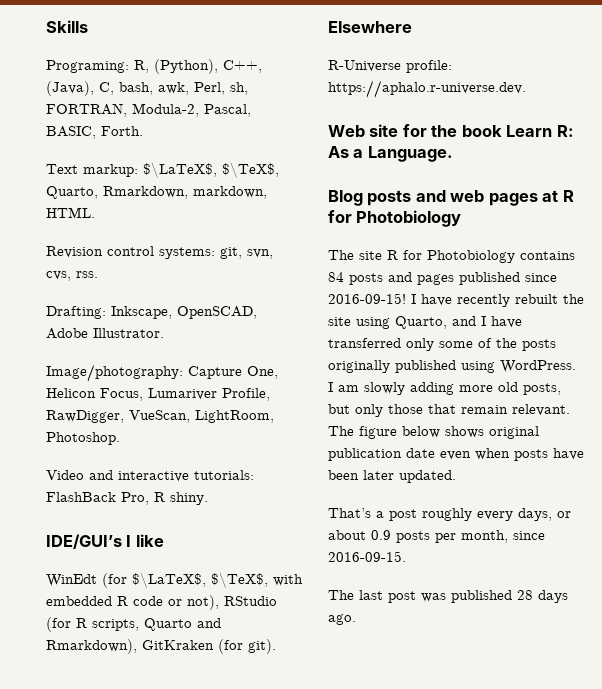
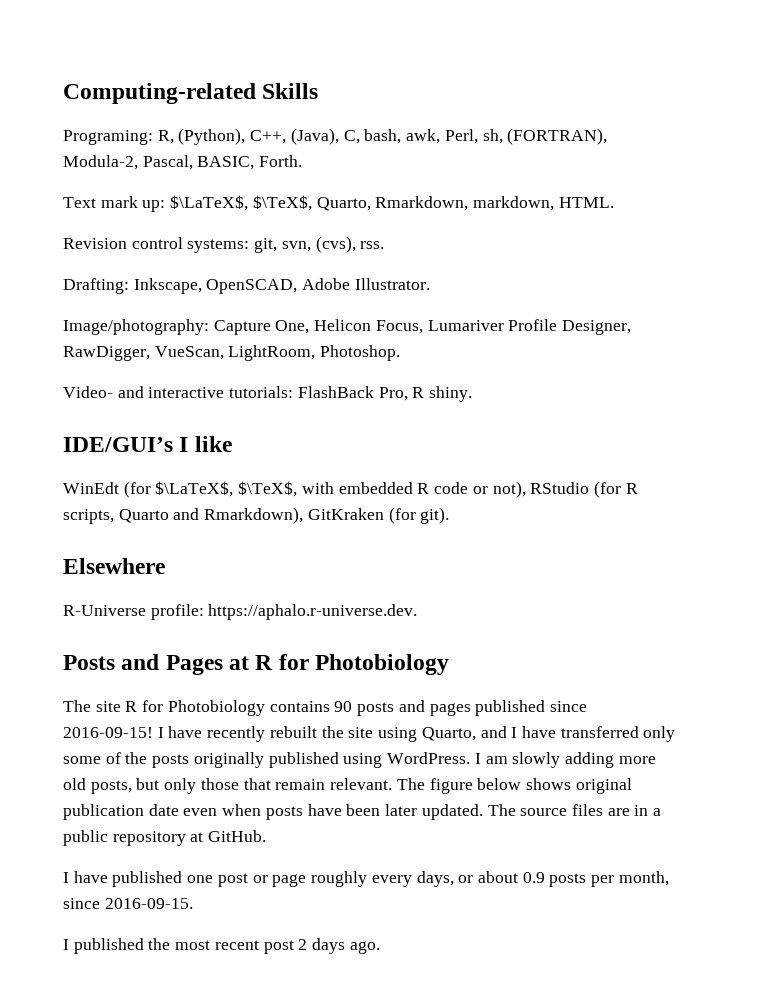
(46, 26) none -> [63,83,256,104] Computing-related
[46,103,127,117] FORTRAN, -> [507,128,608,145] (FORTRAN),
[83,164,138,177] markup: -> [100,196,166,212] mark up:
[46,271,71,281] cvs, -> [315,236,356,253] (cvs),
[222,388,270,401] Profile, -> [508,319,632,335] Profile Designer,
[46,470,84,480] Video -> [63,386,113,398] Video-
[328,124,574,137] [328,146,453,162] [328,190,538,206] Web site for the book Learn R: As a Language. // Blog posts and web pages -> [63,654,223,675] Posts and Pages
[328,272,344,282] 84 -> [334,701,353,712] 90
[328,508,417,521] // That’s a post -> [487,804,662,816] [63,830,267,846] [63,871,307,887] The source files are in a public repository at GitHub. // I have published one post or page
[328,590,533,603] The last post was published 28 -> [63,938,308,954] I published the most recent post 2

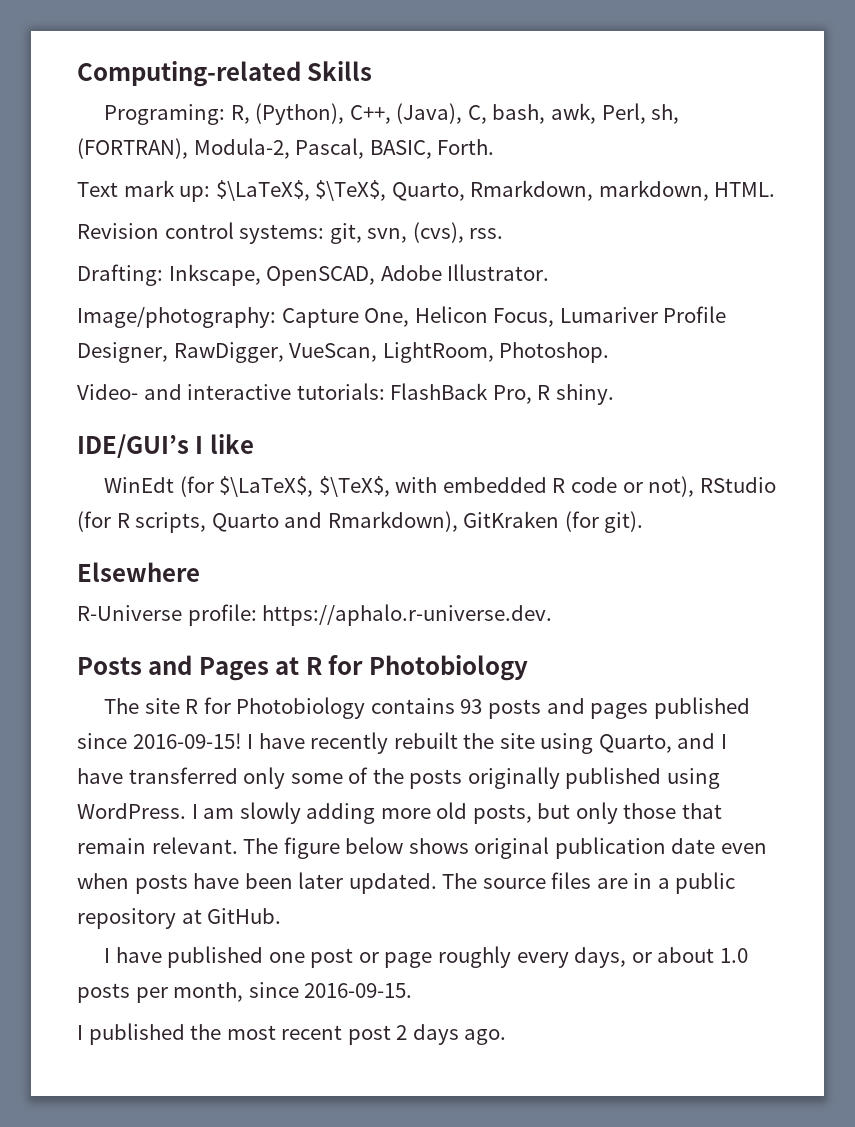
[334,701,353,712] 90 -> [460,699,483,714] 93
[522,872,545,883] 0.9 -> [719,948,748,963] 1.0

